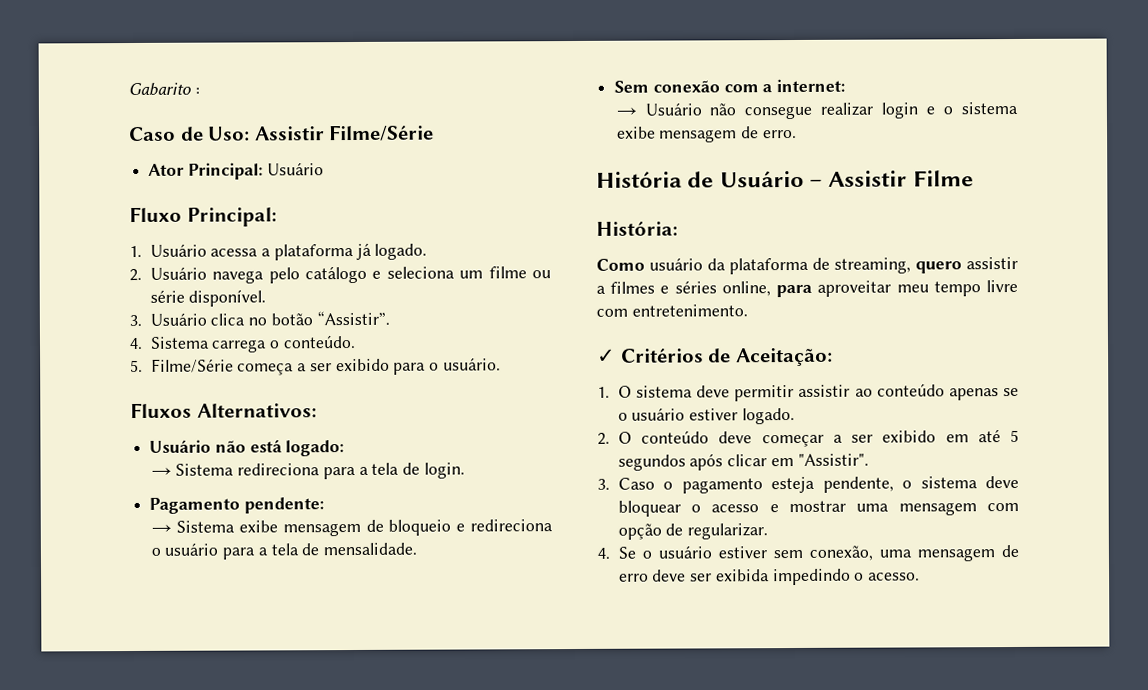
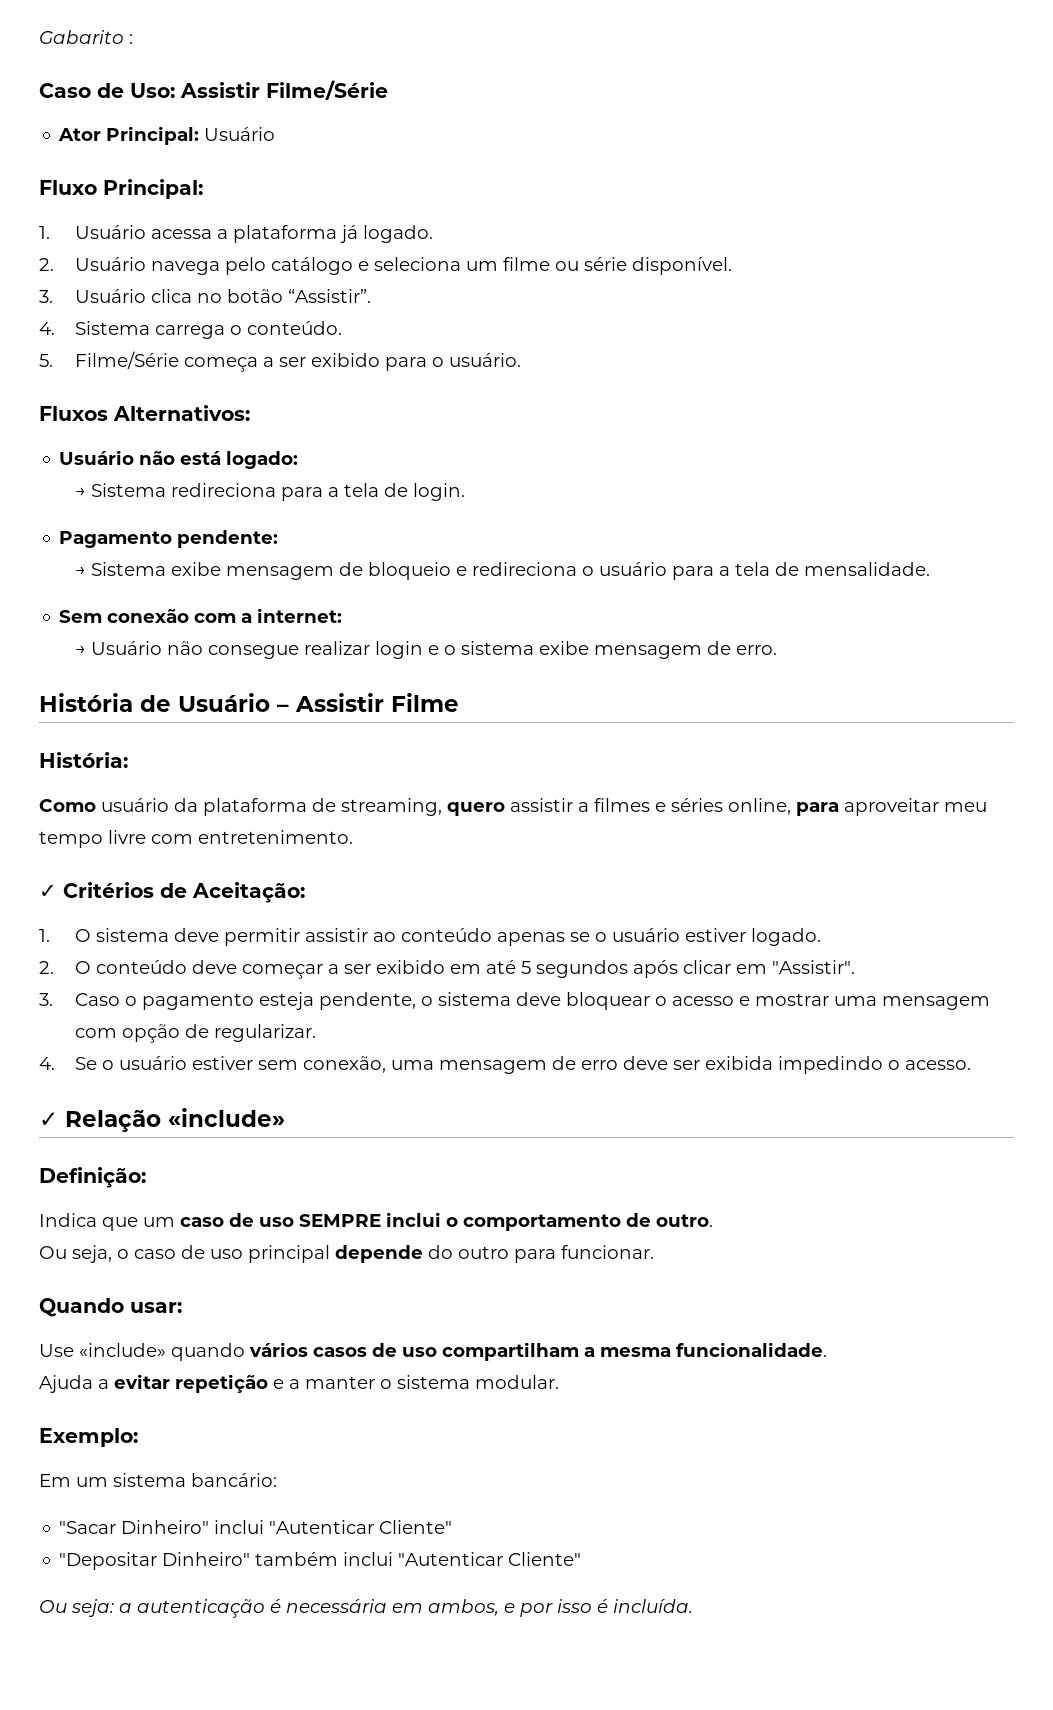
(921, 576) none -> [39,1108,285,1132] [39,1167,146,1188] [39,1212,713,1231] [39,1245,654,1263] [39,1298,182,1317] [39,1342,827,1361] [39,1374,559,1393] [39,1428,138,1447] [39,1473,277,1487] [59,1520,453,1534] [59,1552,582,1570] [39,1599,693,1618] // ✓ Relação «include» // Definição: // Indica que um caso de uso SEMPRE inclui o comportamento de outro. // Ou seja, o caso de uso principal depende do outro para funcionar. // Quando usar: // Use «include» quando vários casos de uso compartilham a mesma funcionalidade. // Ajuda a evitar repetição e a manter o sistema modular. // Exemplo: // Em um sistema bancário: // "Sacar Dinheiro" inclui "Autenticar Cliente" // "Depositar Dinheiro" também inclui "Autenticar Cliente" // Ou seja: a autenticação é necessária em ambos, e por isso é incluída.

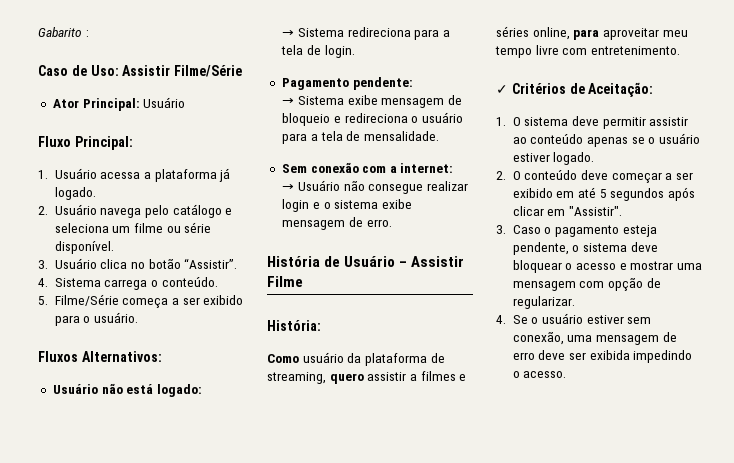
[39,1108,285,1132] [39,1167,146,1188] [39,1212,713,1231] [39,1245,654,1263] [39,1298,182,1317] [39,1342,827,1361] [39,1374,559,1393] [39,1428,138,1447] [39,1473,277,1487] [59,1520,453,1534] [59,1552,582,1570] [39,1599,693,1618] // ✓ Relação «include» // Definição: // Indica que um caso de uso SEMPRE inclui o comportamento de outro. // Ou seja, o caso de uso principal depende do outro para funcionar. // Quando usar: // Use «include» quando vários casos de uso compartilham a mesma funcionalidade. // Ajuda a evitar repetição e a manter o sistema modular. // Exemplo: // Em um sistema bancário: // "Sacar Dinheiro" inclui "Autenticar Cliente" // "Depositar Dinheiro" também inclui "Autenticar Cliente" // Ou seja: a autenticação é necessária em ambos, e por isso é incluída. -> (567, 374) none

